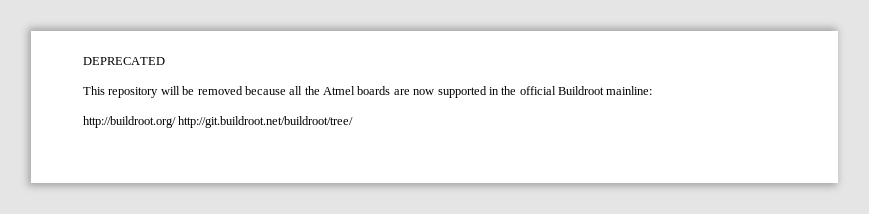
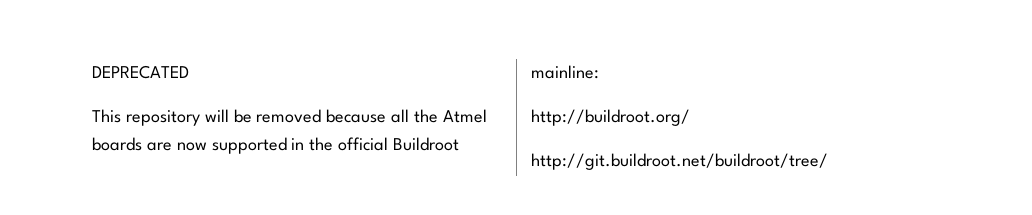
(176, 122) none -> (690, 117) //

